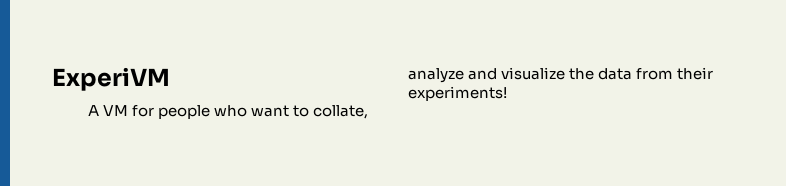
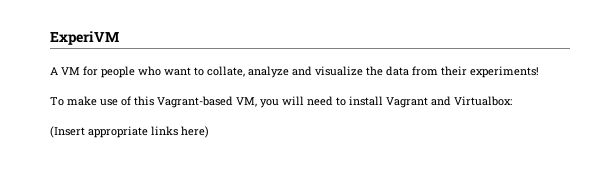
(507, 93) none -> [50,96,512,108] [50,126,209,138] // To make use of this Vagrant-based VM, you will need to install Vagrant and Virtualbox: // (Insert appropriate links here)

